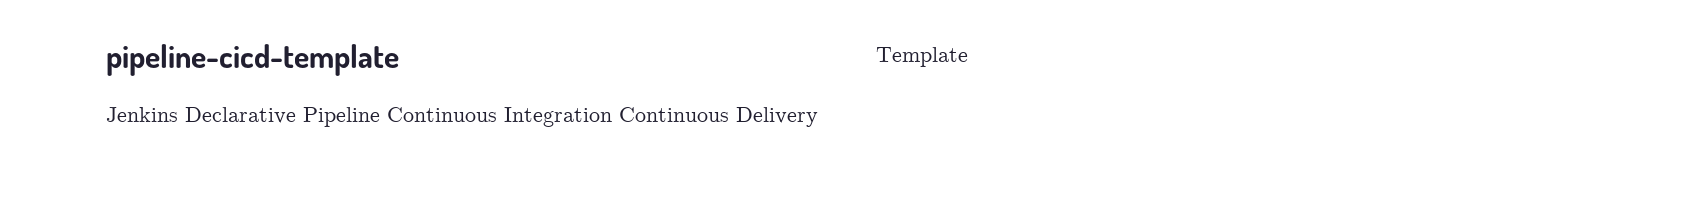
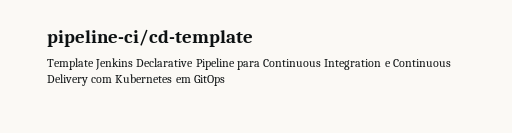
[106,44,399,76] pipeline-cicd-template // -> [47,29,253,47] [47,58,94,70] pipeline-ci/cd-template // Template
(380, 117) none -> [236,61,260,70] para
(612, 117) none -> [384,61,391,67] e
[876,47,968,67] Template -> [91,74,225,86] com Kubernetes em GitOps

